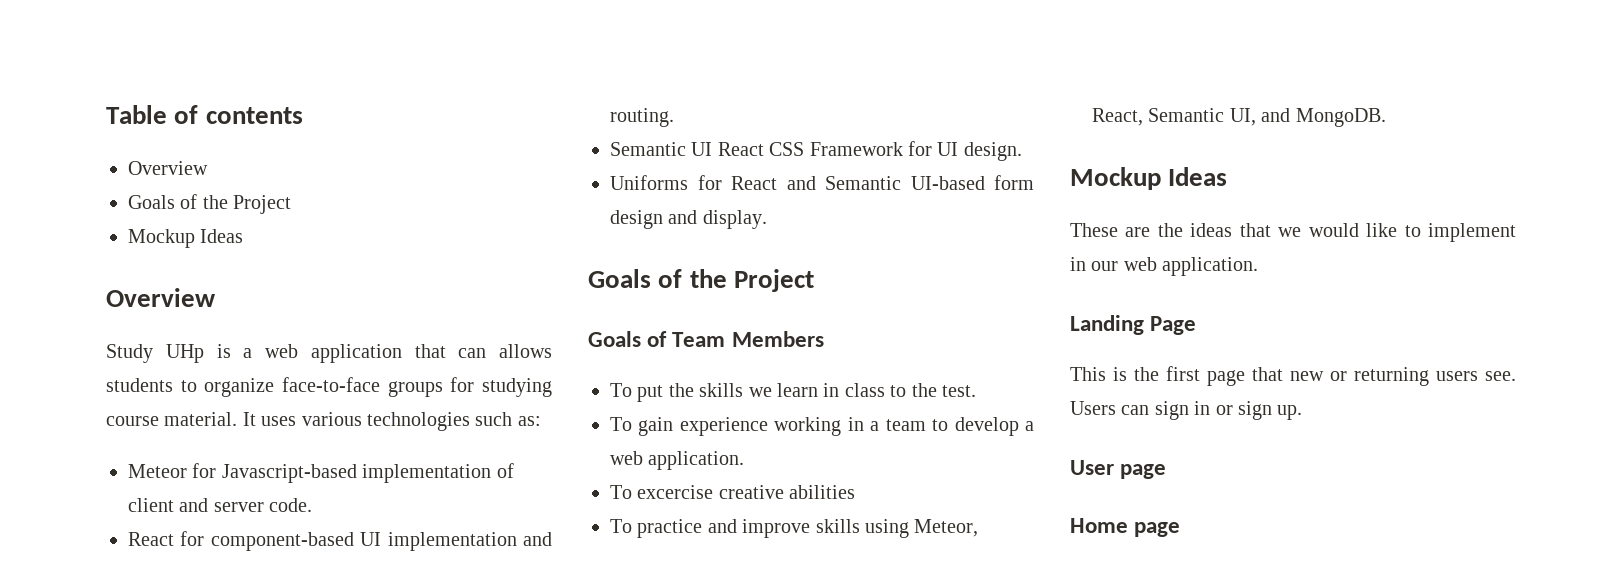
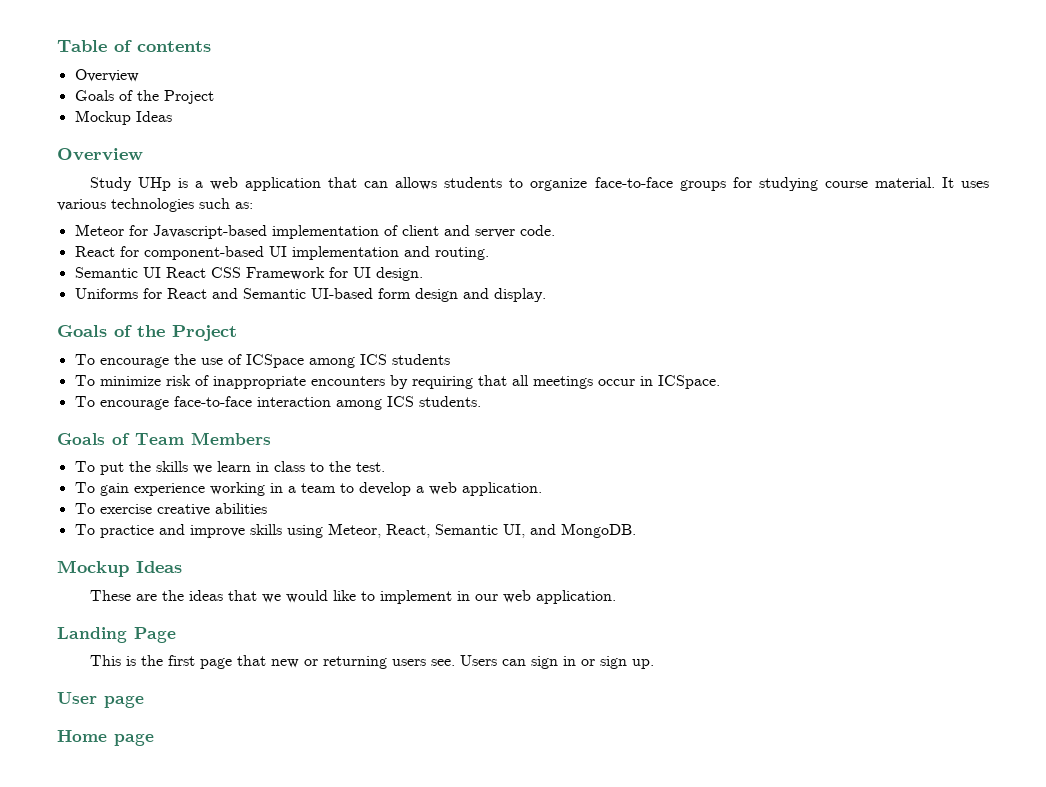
(814, 280) none -> [74,354,450,368] [74,375,720,389] [74,396,481,410] // To encourage the use of ICSpace among ICS students // To minimize risk of inappropriate encounters by requiring that all meetings occur in ICSpace. // To encourage face-to-face interaction among ICS students.
[637,485,714,499] excercise -> [99,504,152,514] exercise

